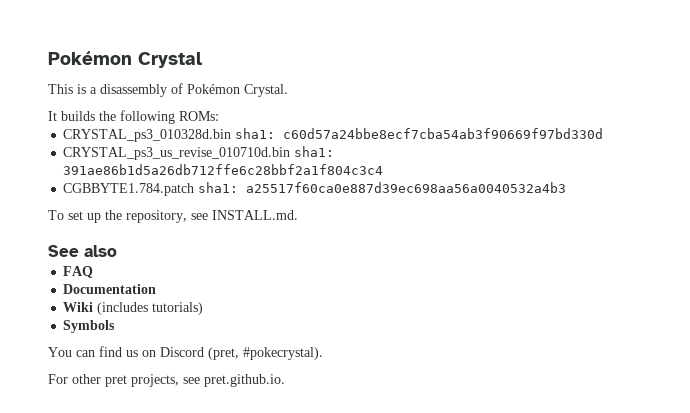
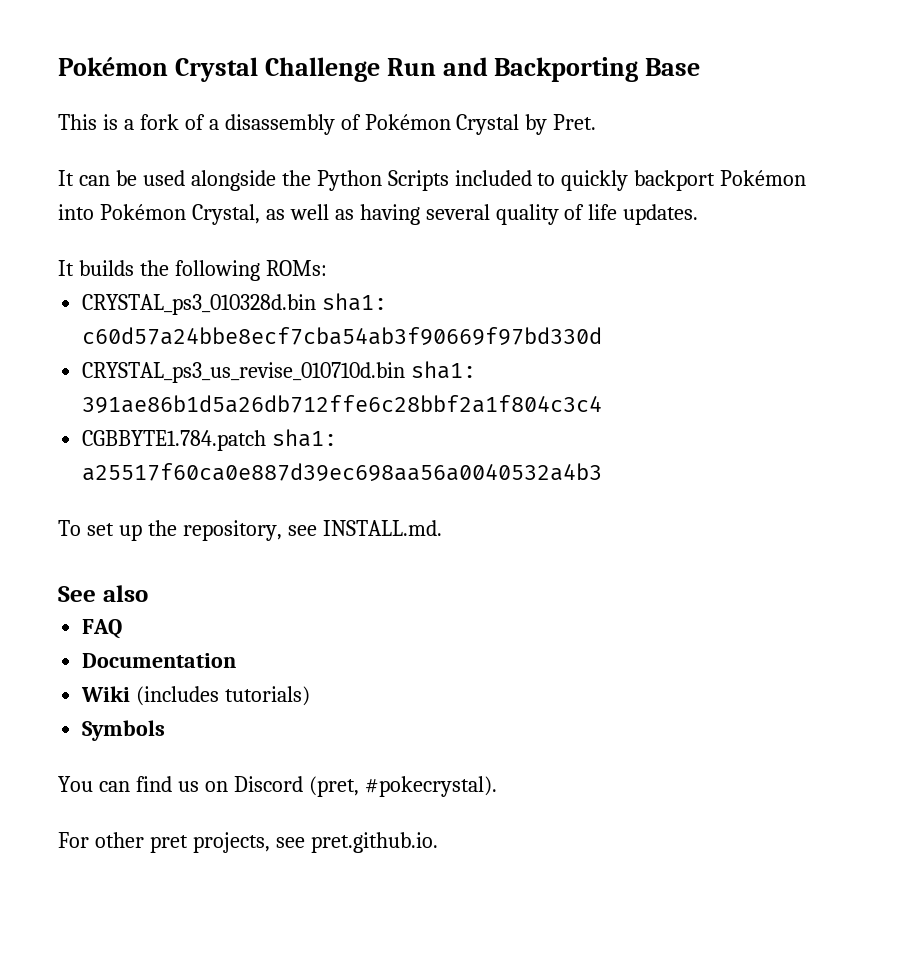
[48,51,202,68] [48,83,288,97] Pokémon Crystal // This is a disassembly of Pokémon Crystal. -> [58,57,701,82] [58,114,597,135] [58,170,807,191] [58,204,699,225] Pokémon Crystal Challenge Run and Backporting Base // This is a fork of a disassembly of Pokémon Crystal by Pret. // It can be used alongside the Python Scripts included to quickly backport Pokémon into Pokémon Crystal, as well as having several quality of life updates.

